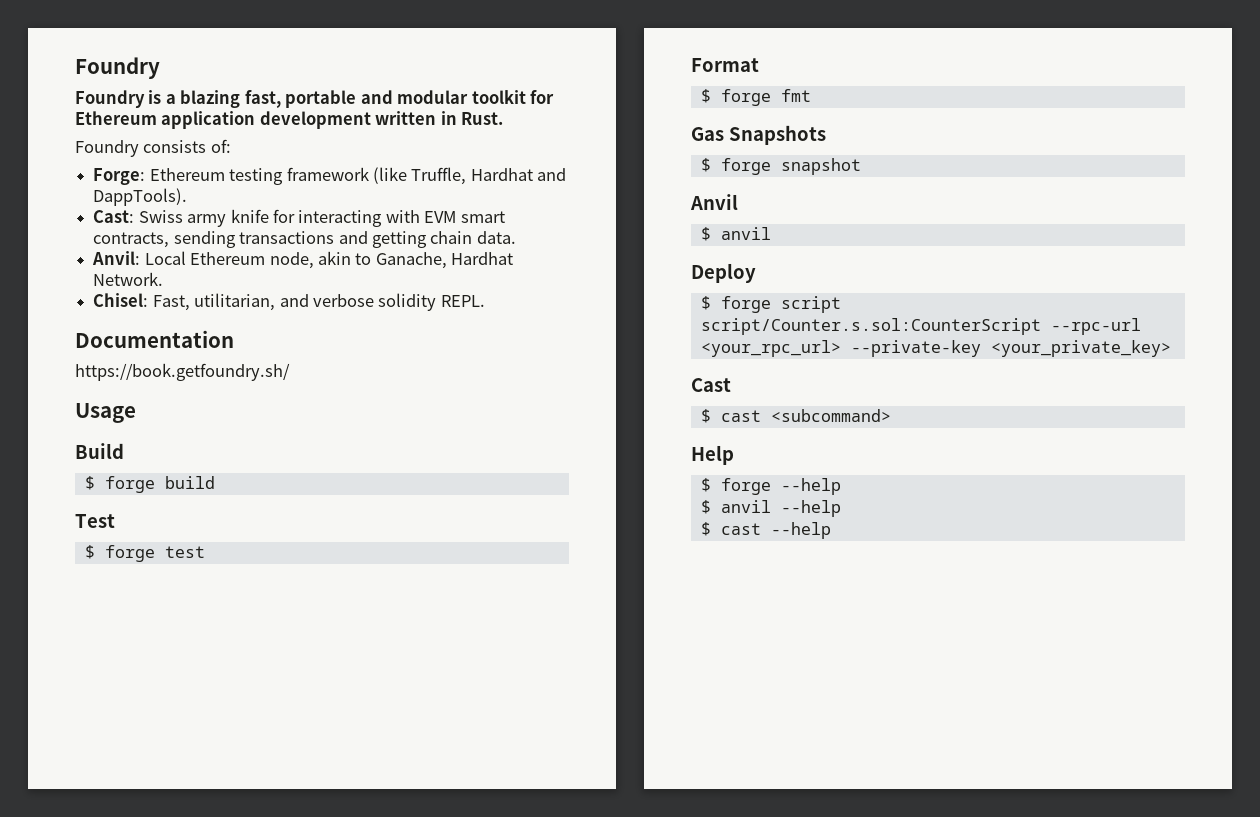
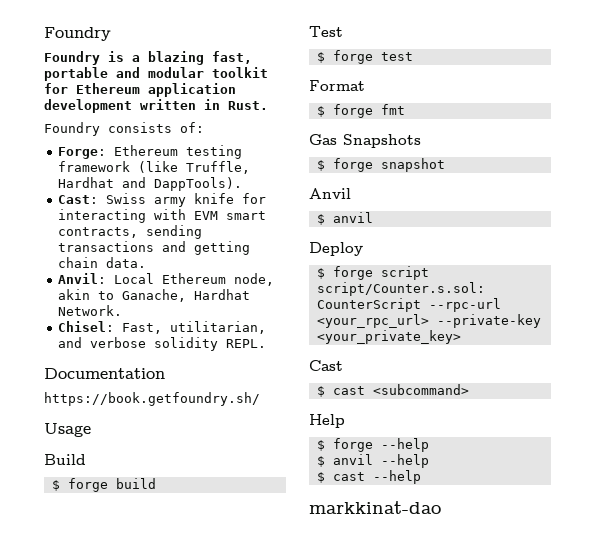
(831, 530) none -> [309,501,441,514] // markkinat-dao

